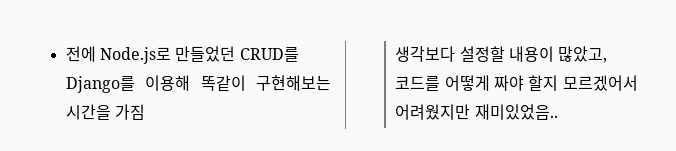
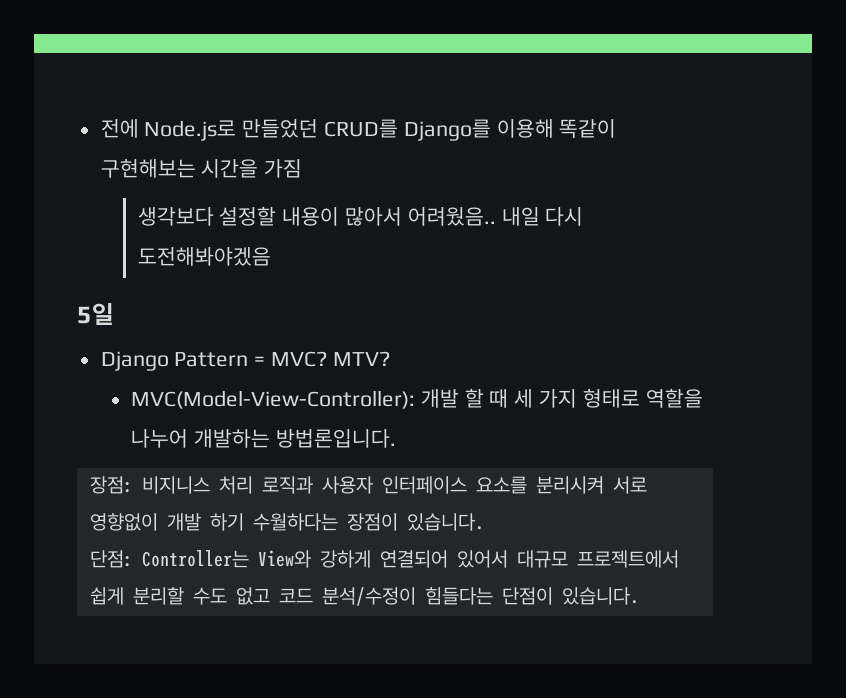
[558,46,608,63] [395,75,638,91] [395,104,558,120] 많았고, 코드를 어떻게 짜야 할지 모르겠어서 어려웠지만 재미있었음.. -> [345,207,584,226] [137,247,271,266] [77,303,114,326] [100,351,390,371] [130,388,703,409] [130,429,396,448] [89,476,647,494] [89,513,484,531] [89,550,679,568] [89,587,639,606] 많아서 어려웠음.. 내일 다시 도전해봐야겠음 // 5일 // Django Pattern = MVC? MTV? // MVC(Model-View-Controller): 개발 할 때 세 가지 형태로 역할을 나누어 개발하는 방법론입니다. // 장점: 비지니스 처리 로직과 사용자 인터페이스 요소를 분리시켜 서로 영향없이 개발 하기 수월하다는 장점이 있습니다. // 단점: Controller는 View와 강하게 연결되어 있어서 대규모 프로젝트에서 쉽게 분리할 수도 없고 코드 분석/수정이 힘들다는 단점이 있습니다.

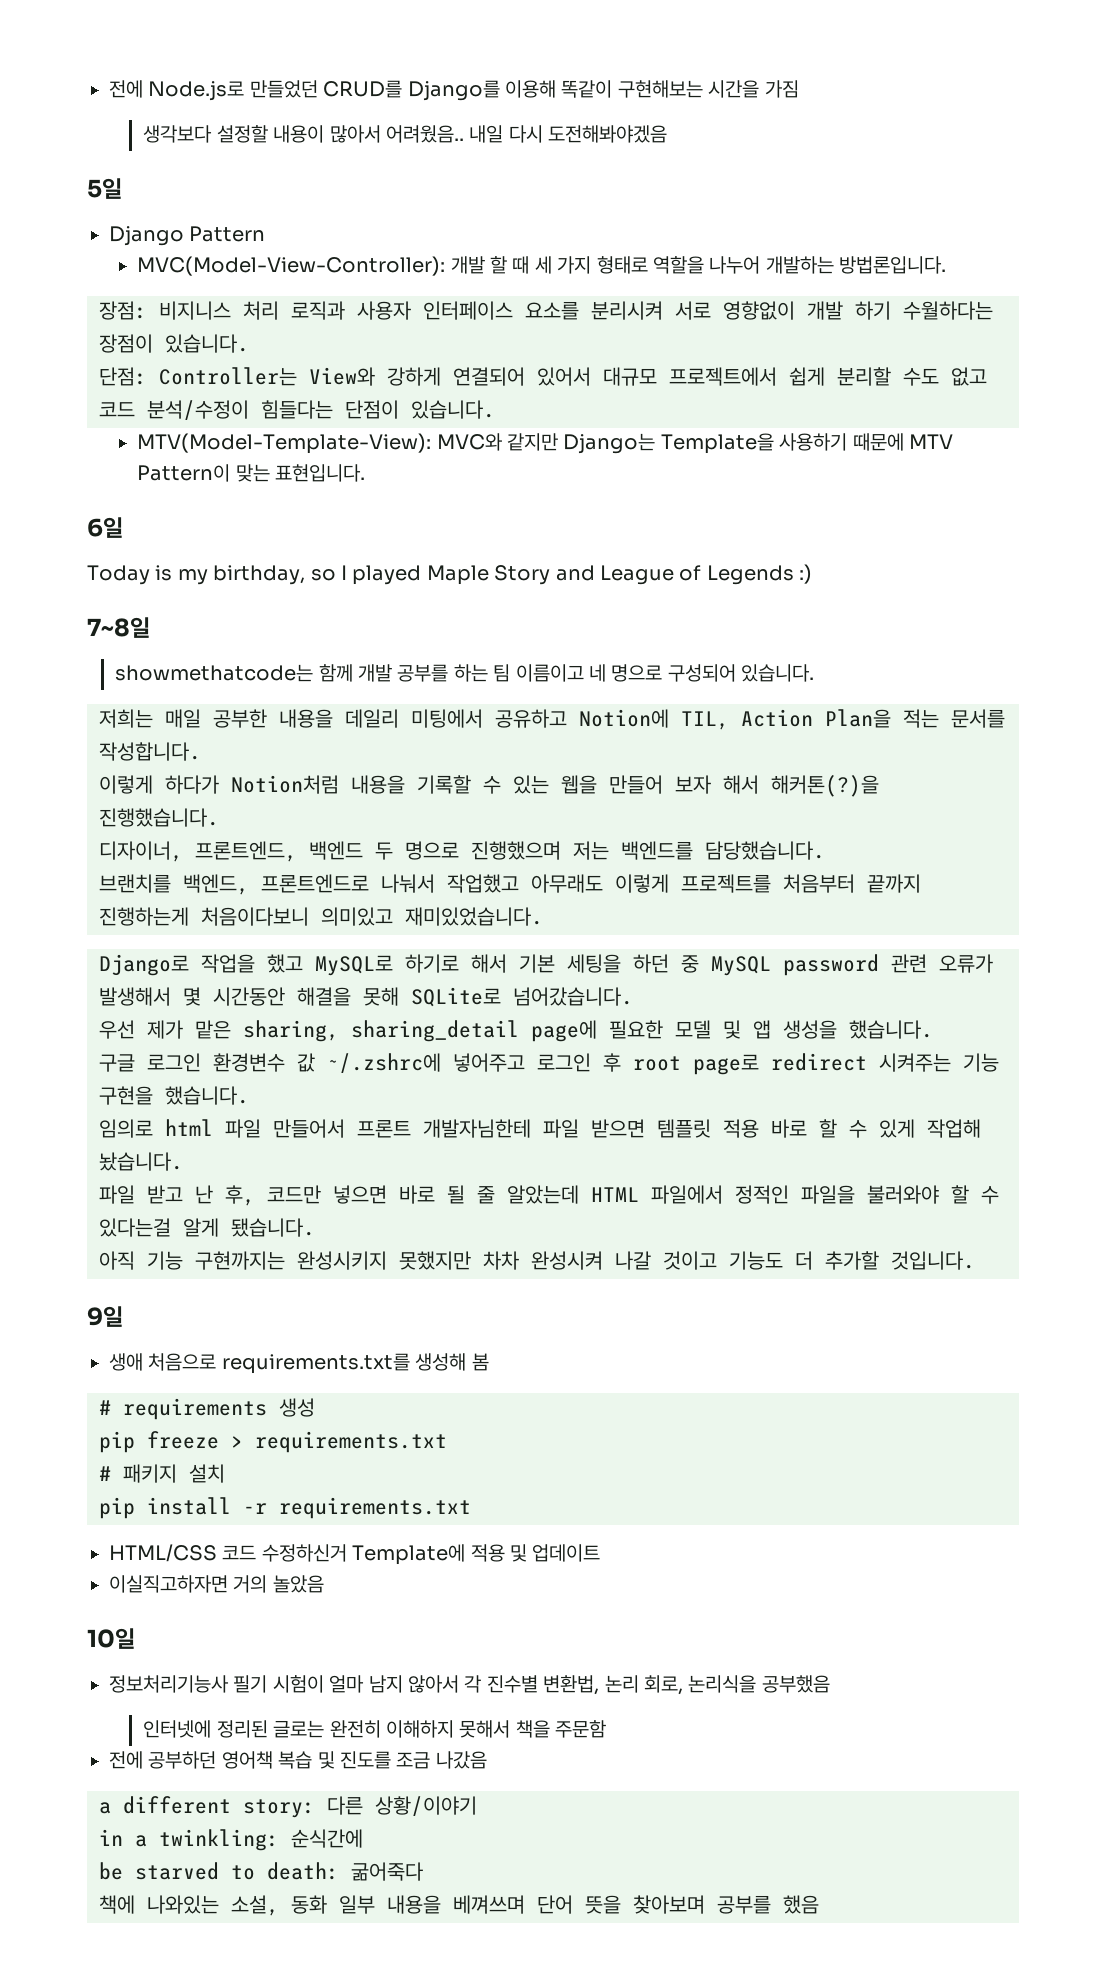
[254,351,390,367] = MVC? MTV? -> (266, 234) none
(639, 596) none -> [137,433,954,454] [137,464,366,482] [87,517,123,538] [87,564,813,585] [87,617,150,638] [115,664,815,682] [99,709,1005,730] [99,742,201,761] [99,775,879,797] [99,808,219,827] [99,841,825,862] [99,874,921,895] [99,907,543,926] [99,954,993,976] [99,987,633,1007] [99,1020,933,1042] [99,1053,999,1075] [99,1086,249,1105] [99,1119,981,1138] [99,1152,183,1171] [99,1185,999,1206] [99,1218,315,1237] [99,1251,975,1270] [87,1306,123,1327] [109,1353,489,1374] [99,1398,315,1420] [99,1431,447,1453] [99,1464,225,1483] [99,1497,471,1519] [109,1544,601,1565] [109,1575,324,1593] [87,1628,135,1649] [109,1675,830,1695] [143,1720,607,1738] [109,1751,487,1769] [99,1796,477,1818] [99,1829,363,1851] [99,1862,423,1881] [99,1895,819,1916] // MTV(Model-Template-View): MVC와 같지만 Django는 Template을 사용하기 때문에 MTV Pattern이 맞는 표현입니다. // 6일 // Today is my birthday, so I played Maple Story and League of Legends :) // 7~8일 // showmethatcode는 함께 개발 공부를 하는 팀 이름이고 네 명으로 구성되어 있습니다. // 저희는 매일 공부한 내용을 데일리 미팅에서 공유하고 Notion에 TIL, Action Plan을 적는 문서를 작성합니다. // 이렇게 하다가 Notion처럼 내용을 기록할 수 있는 웹을 만들어 보자 해서 해커톤(?)을 진행했습니다. // 디자이너, 프론트엔드, 백엔드 두 명으로 진행했으며 저는 백엔드를 담당했습니다. // 브랜치를 백엔드, 프론트엔드로 나눠서 작업했고 아무래도 이렇게 프로젝트를 처음부터 끝까지 진행하는게 처음이다보니 의미있고 재미있었습니다. // Django로 작업을 했고 MySQL로 하기로 해서 기본 세팅을 하던 중 MySQL password 관련 오류가 발생해서 몇 시간동안 해결을 못해 SQLite로 넘어갔습니다. // 우선 제가 맡은 sharing, sharing_detail page에 필요한 모델 및 앱 생성을 했습니다. // 구글 로그인 환경변수 값 ~/.zshrc에 넣어주고 로그인 후 root page로 redirect 시켜주는 기능 구현을 했습니다. // 임의로 html 파일 만들어서 프론트 개발자님한테 파일 받으면 템플릿 적용 바로 할 수 있게 작업해 놨습니다. // 파일 받고 난 후, 코드만 넣으면 바로 될 줄 알았는데 HTML 파일에서 정적인 파일을 불러와야 할 수 있다는걸 알게 됐습니다. // 아직 기능 구현까지는 완성시키지 못했지만 차차 완성시켜 나갈 것이고 기능도 더 추가할 것입니다. // 9일 // 생애 처음으로 requirements.txt를 생성해 봄 // # requirements 생성 // pip freeze > requirements.txt // # 패키지 설치 // pip install -r requirements.txt // HTML/CSS 코드 수정하신거 Template에 적용 및 업데이트 // 이실직고하자면 거의 놀았음 // 10일 // 정보처리기능사 필기 시험이 얼마 남지 않아서 각 진수별 변환법, 논리 회로, 논리식을 공부했음 // 인터넷에 정리된 글로는 완전히 이해하지 못해서 책을 주문함 // 전에 공부하던 영어책 복습 및 진도를 조금 나갔음 // a different story: 다른 상황/이야기 // in a twinkling: 순식간에 // be starved to death: 굶어죽다 // 책에 나와있는 소설, 동화 일부 내용을 베껴쓰며 단어 뜻을 찾아보며 공부를 했음

